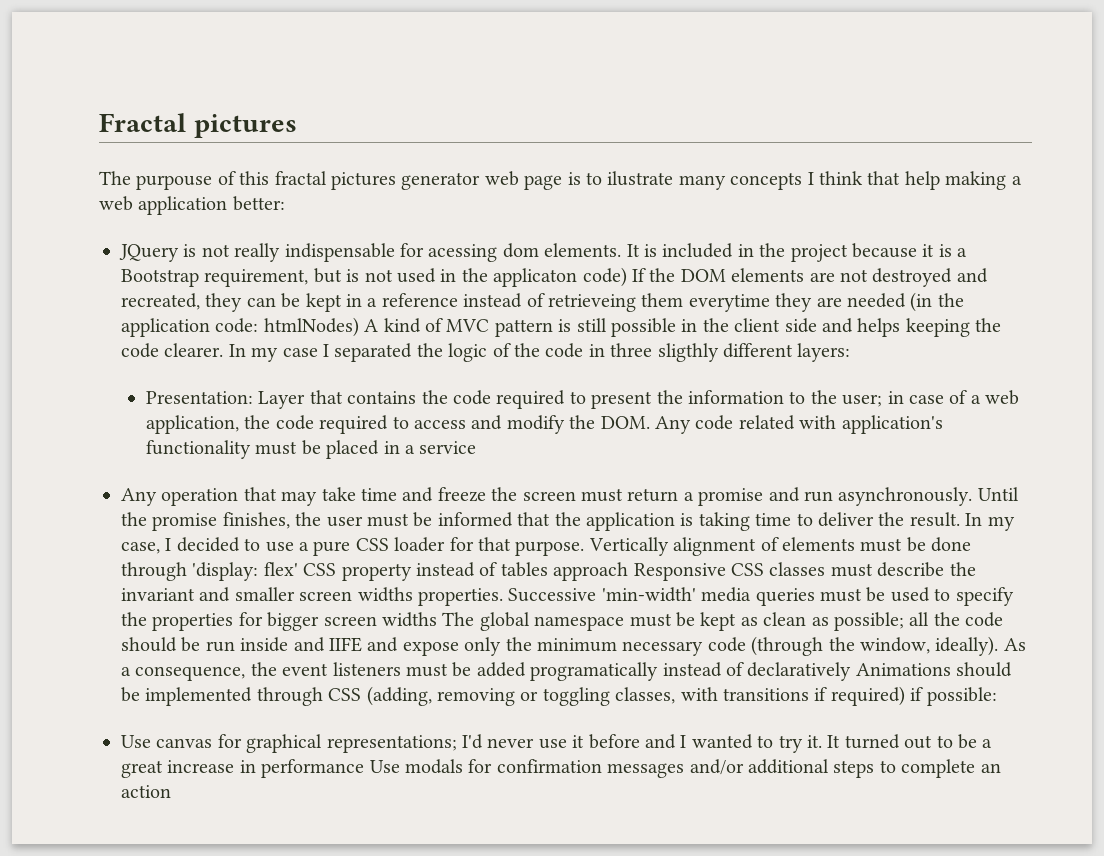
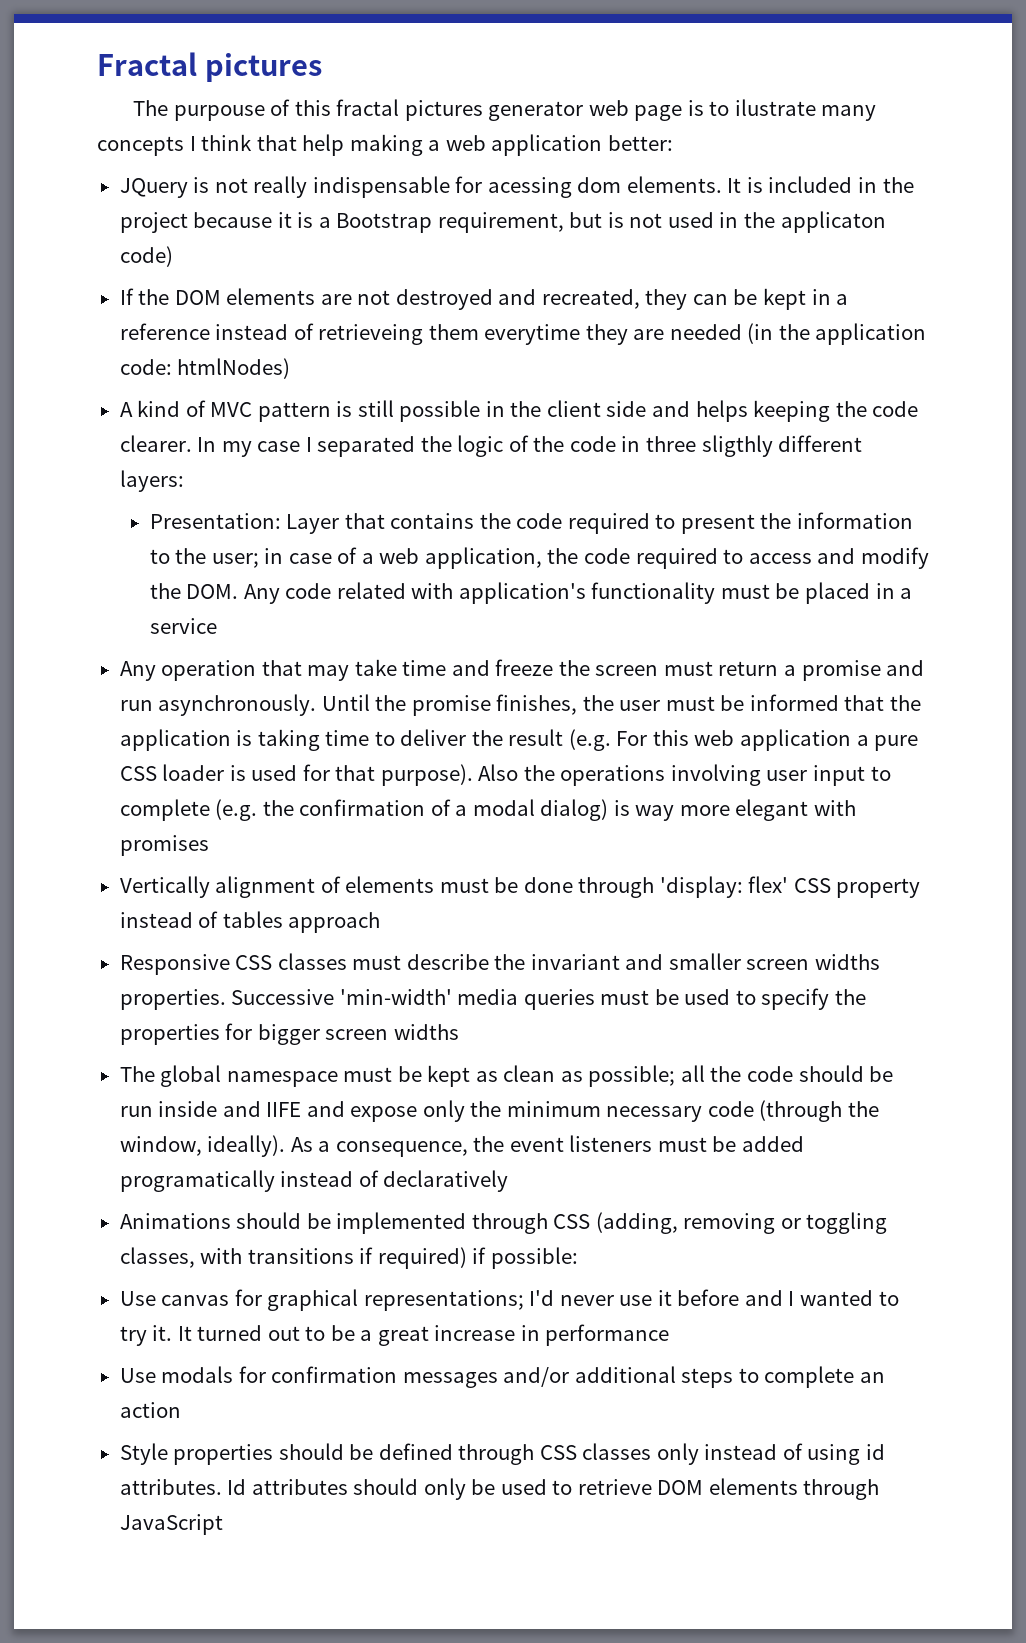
(627, 277) none -> (173, 256) //
(359, 327) none -> (291, 368) //
[909,512,1015,531] [121,537,585,556] result. In my case, I decided to use a pure CSS loader for that purpose. -> [508,729,919,751] [119,764,891,786] [119,799,856,821] [119,835,209,856] result (e.g. For this web application a pure CSS loader is used for that purpose). Also the operations involving user input to complete (e.g. the confirmation of a modal dialog) is way more elegant with promises //
(629, 571) none -> (381, 922) //
(437, 619) none -> (459, 1032) //
(852, 671) none -> (509, 1181) //
(365, 768) none -> (670, 1335) //
(171, 791) none -> [119,1443,885,1465] [119,1478,880,1500] [119,1514,223,1535] // Style properties should be defined through CSS classes only instead of using id attributes. Id attributes should only be used to retrieve DOM elements through JavaScript

